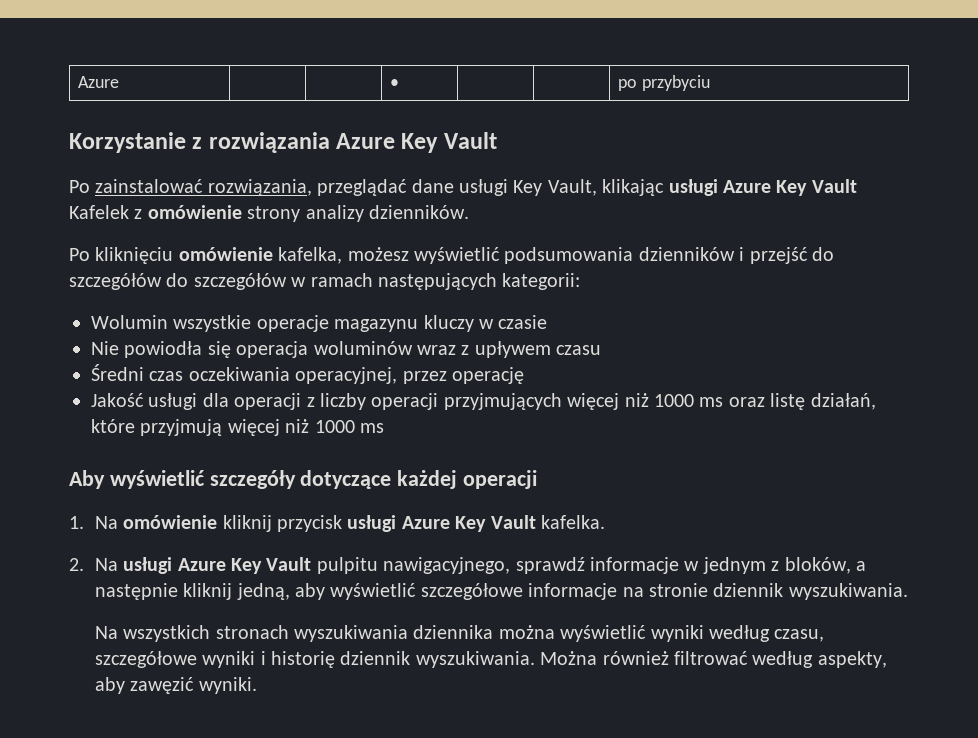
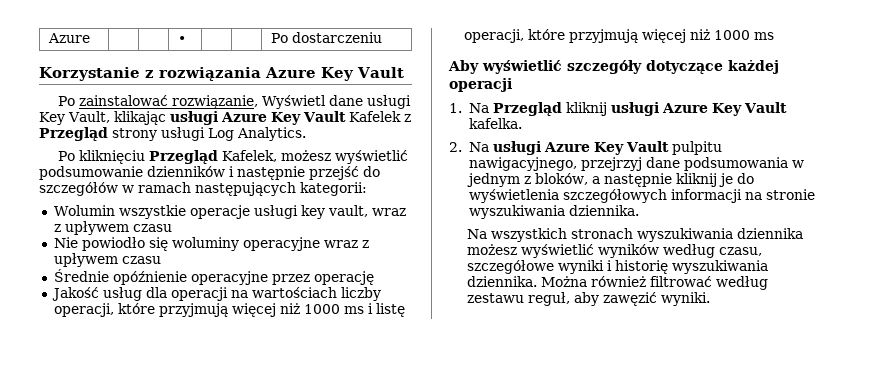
[618,75,711,91] po przybyciu -> [270,32,382,43] Po dostarczeniu
[207,179,408,196] rozwiązania, przeglądać -> [172,95,327,109] rozwiązanie, Wyświetl
[147,205,469,222] omówienie strony analizy dzienników. -> [39,127,306,141] Przegląd strony usługi Log Analytics.
[178,247,634,264] omówienie kafelka, możesz wyświetlić podsumowania -> [149,150,409,164] [39,166,143,180] Przegląd Kafelek, możesz wyświetlić podsumowanie
(745, 254) none -> [237,166,305,180] następnie
[166,273,287,290] do szczegółów -> (118, 189) none
[334,315,548,332] [91,341,602,358] [91,364,398,384] magazynu kluczy w czasie // Nie powiodła się operacja woluminów wraz z upływem czasu // Średni czas oczekiwania operacyjnej, -> [253,205,406,219] [53,221,172,235] [53,237,369,251] [53,253,161,267] [53,269,268,285] usługi key vault, wraz z upływem czasu // Nie powiodło się woluminy operacyjne wraz z upływem czasu // Średnie opóźnienie operacyjne
[148,393,198,410] usługi -> [102,287,142,301] usług
[306,393,876,410] z liczby operacji przyjmujących więcej niż 1000 ms oraz listę działań, -> [230,287,381,301] [53,303,405,317] [463,29,524,43] na wartościach liczby operacji, które przyjmują więcej niż 1000 ms i listę operacji,
[123,515,342,532] omówienie kliknij przycisk -> [492,102,607,116] Przegląd kliknij
[515,557,679,574] sprawdź informacje -> [580,157,788,171] przejrzyj dane podsumowania
[236,583,908,600] jedną, aby wyświetlić szczegółowe informacje na stronie dziennik wyszukiwania. -> [718,173,754,187] [468,189,815,203] [468,205,639,219] je do wyświetlenia szczegółowych informacji na stronie wyszukiwania dziennika.
[498,625,704,642] można wyświetlić wyniki -> [466,244,659,258] możesz wyświetlić wyników
[340,651,535,668] dziennik wyszukiwania. -> [671,260,768,274] [466,276,537,287] wyszukiwania dziennika.
[817,651,887,668] aspekty, -> [466,292,570,306] zestawu reguł,

